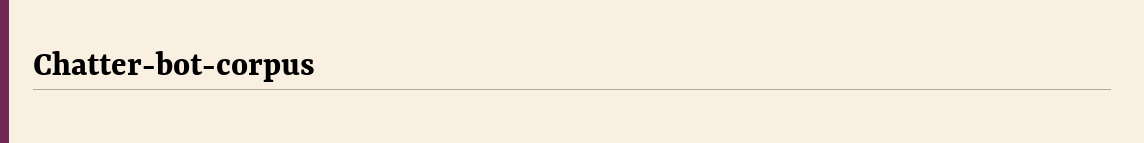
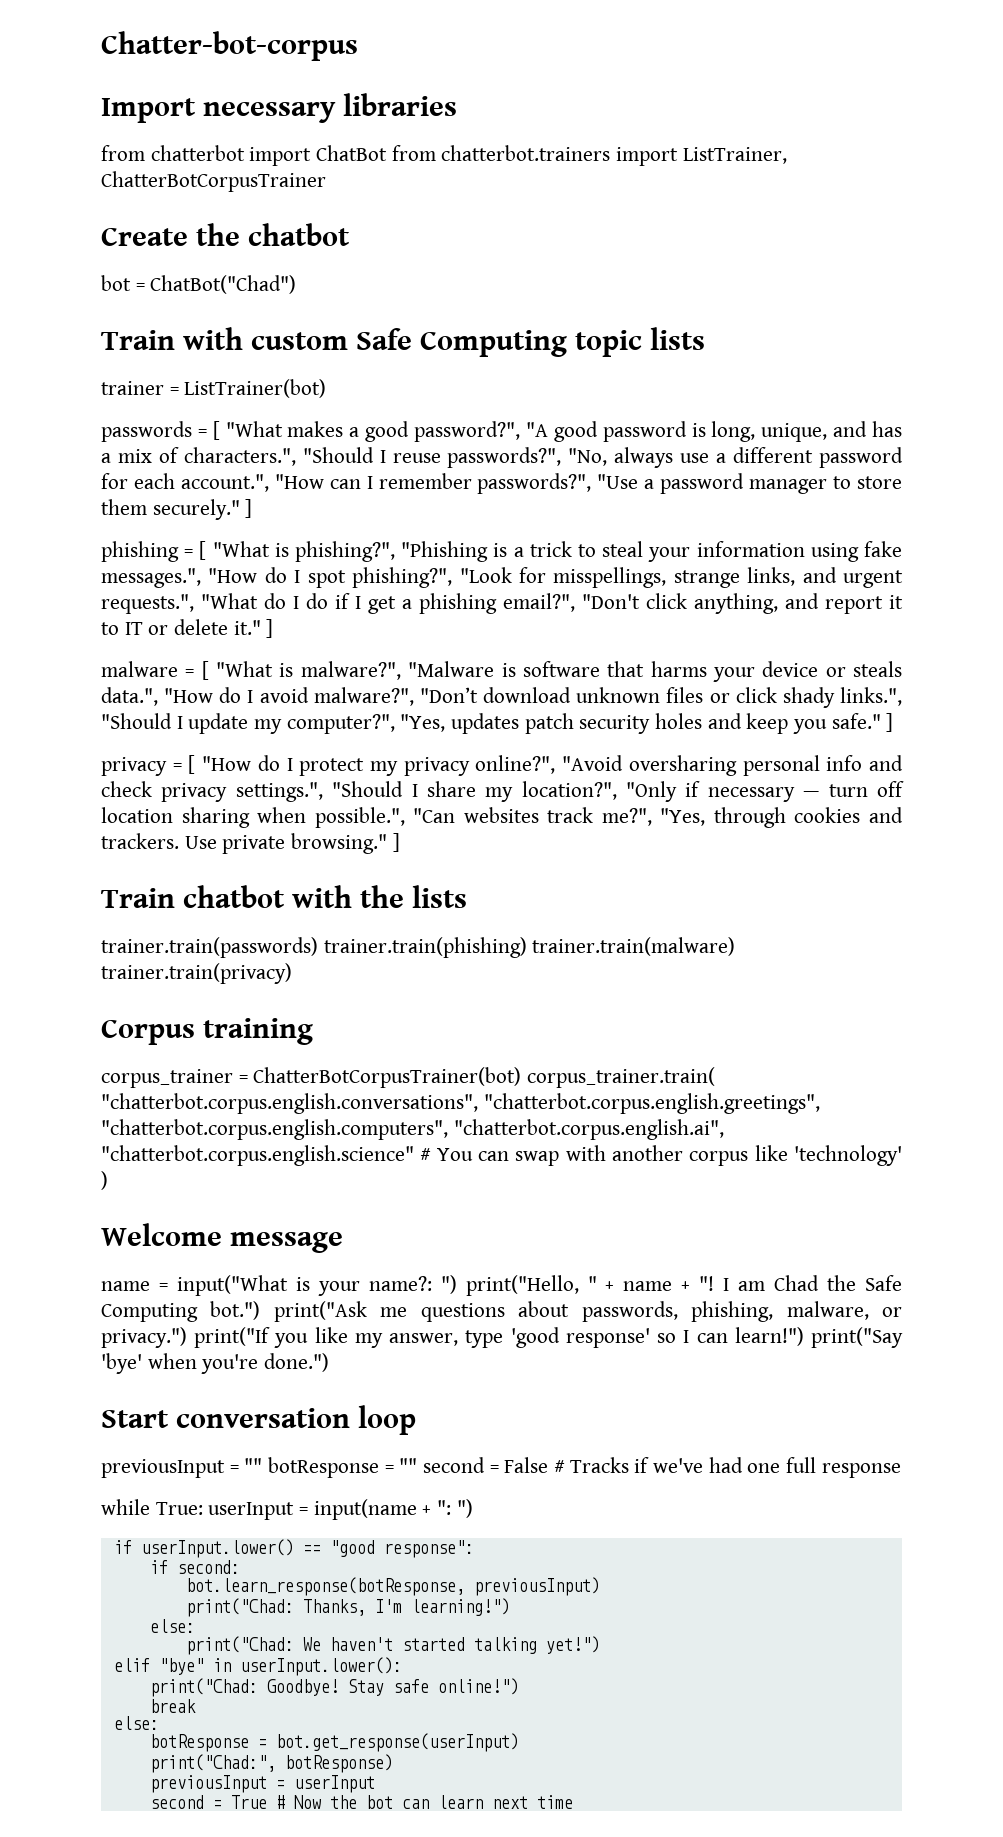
(315, 66) none -> [101,93,457,123] [101,145,787,166] [101,171,326,192] [101,223,350,246] [101,275,297,294] [101,327,705,357] [101,379,327,398] [101,421,903,442] [101,447,903,468] [101,473,902,494] [101,499,253,520] [101,541,902,562] [101,567,903,588] [101,593,903,614] [101,619,274,638] [101,661,903,682] [101,687,903,708] [101,713,894,734] [101,755,903,776] [101,781,904,802] [101,807,903,828] [101,833,400,854] [101,885,467,908] [101,937,736,958] [101,963,292,984] [101,1018,313,1045] [101,1067,716,1088] [101,1093,820,1114] [101,1119,724,1140] [101,1145,902,1166] [101,1171,108,1190] [101,1223,343,1253] [101,1275,903,1296] [101,1301,903,1322] [101,1327,904,1348] [101,1353,330,1374] [101,1405,416,1435] [101,1457,901,1478] [101,1499,473,1520] [113,1539,474,1558] [149,1560,240,1574] [185,1577,600,1596] [185,1598,510,1617] [149,1619,195,1633] [185,1636,600,1655] [113,1657,402,1676] [149,1678,519,1697] [149,1699,196,1713] [113,1716,159,1730] [149,1733,519,1752] [149,1754,393,1773] [149,1775,375,1793] [149,1795,573,1809] // Import necessary libraries // from chatterbot import ChatBot from chatterbot.trainers import ListTrainer, ChatterBotCorpusTrainer // Create the chatbot // bot = ChatBot("Chad") // Train with custom Safe Computing topic lists // trainer = ListTrainer(bot) // passwords = [ "What makes a good password?", "A good password is long, unique, and has a mix of characters.", "Should I reuse passwords?", "No, always use a different password for each account.", "How can I remember passwords?", "Use a password manager to store them securely." ] // phishing = [ "What is phishing?", "Phishing is a trick to steal your information using fake messages.", "How do I spot phishing?", "Look for misspellings, strange links, and urgent requests.", "What do I do if I get a phishing email?", "Don't click anything, and report it to IT or delete it." ] // malware = [ "What is malware?", "Malware is software that harms your device or steals data.", "How do I avoid malware?", "Don’t download unknown files or click shady links.", "Should I update my computer?", "Yes, updates patch security holes and keep you safe." ] // privacy = [ "How do I protect my privacy online?", "Avoid oversharing personal info and check privacy settings.", "Should I share my location?", "Only if necessary — turn off location sharing when possible.", "Can websites track me?", "Yes, through cookies and trackers. Use private browsing." ] // Train chatbot with the lists // trainer.train(passwords) trainer.train(phishing) trainer.train(malware) trainer.train(privacy) // Corpus training // corpus_trainer = ChatterBotCorpusTrainer(bot) corpus_trainer.train( "chatterbot.corpus.english.conversations", "chatterbot.corpus.english.greetings", "chatterbot.corpus.english.computers", "chatterbot.corpus.english.ai", "chatterbot.corpus.english.science" # You can swap with another corpus like 'technology' ) // Welcome message // name = input("What is your name?: ") print("Hello, " + name + "! I am Chad the Safe Computing bot.") print("Ask me questions about passwords, phishing, malware, or privacy.") print("If you like my answer, type 'good response' so I can learn!") print("Say 'bye' when you're done.") // Start conversation loop // previousInput = "" botResponse = "" second = False # Tracks if we've had one full response // while True: userInput = input(name + ": ") // if userInput.lower() == "good response": // if second: // bot.learn_response(botResponse, previousInput) // print("Chad: Thanks, I'm learning!") // else: // print("Chad: We haven't started talking yet!") // elif "bye" in userInput.lower(): // print("Chad: Goodbye! Stay safe online!") // break // else: // botResponse = bot.get_response(userInput) // print("Chad:", botResponse) // previousInput = userInput // second = True # Now the bot can learn next time

